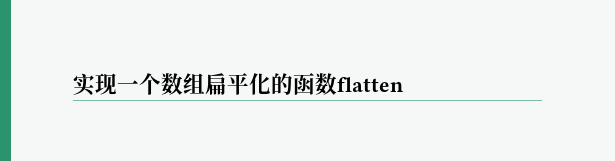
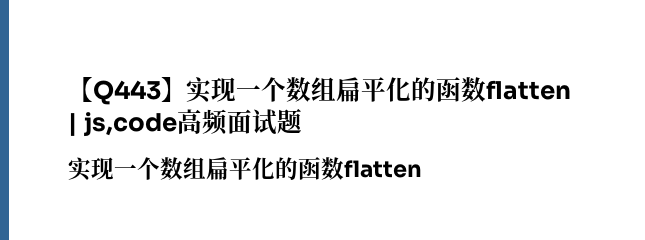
[73,73,404,96] 实现一个数组扁平化的函数flatten -> [68,77,571,105] [68,108,302,137] [68,157,422,181] 【Q443】实现一个数组扁平化的函数flatten | js,code高频面试题 // 实现一个数组扁平化的函数flatten

